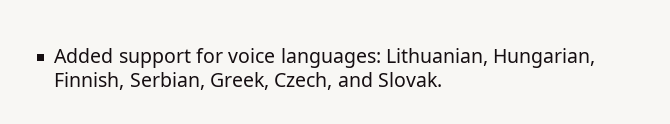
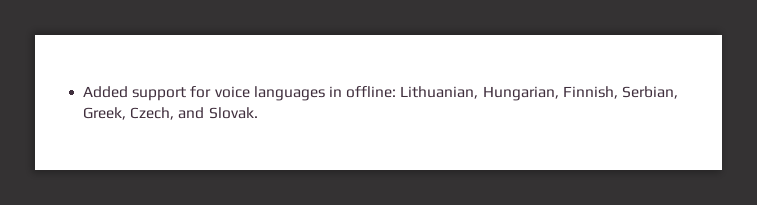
[280,48,381,68] languages: -> [253,86,397,101] languages in offline:

